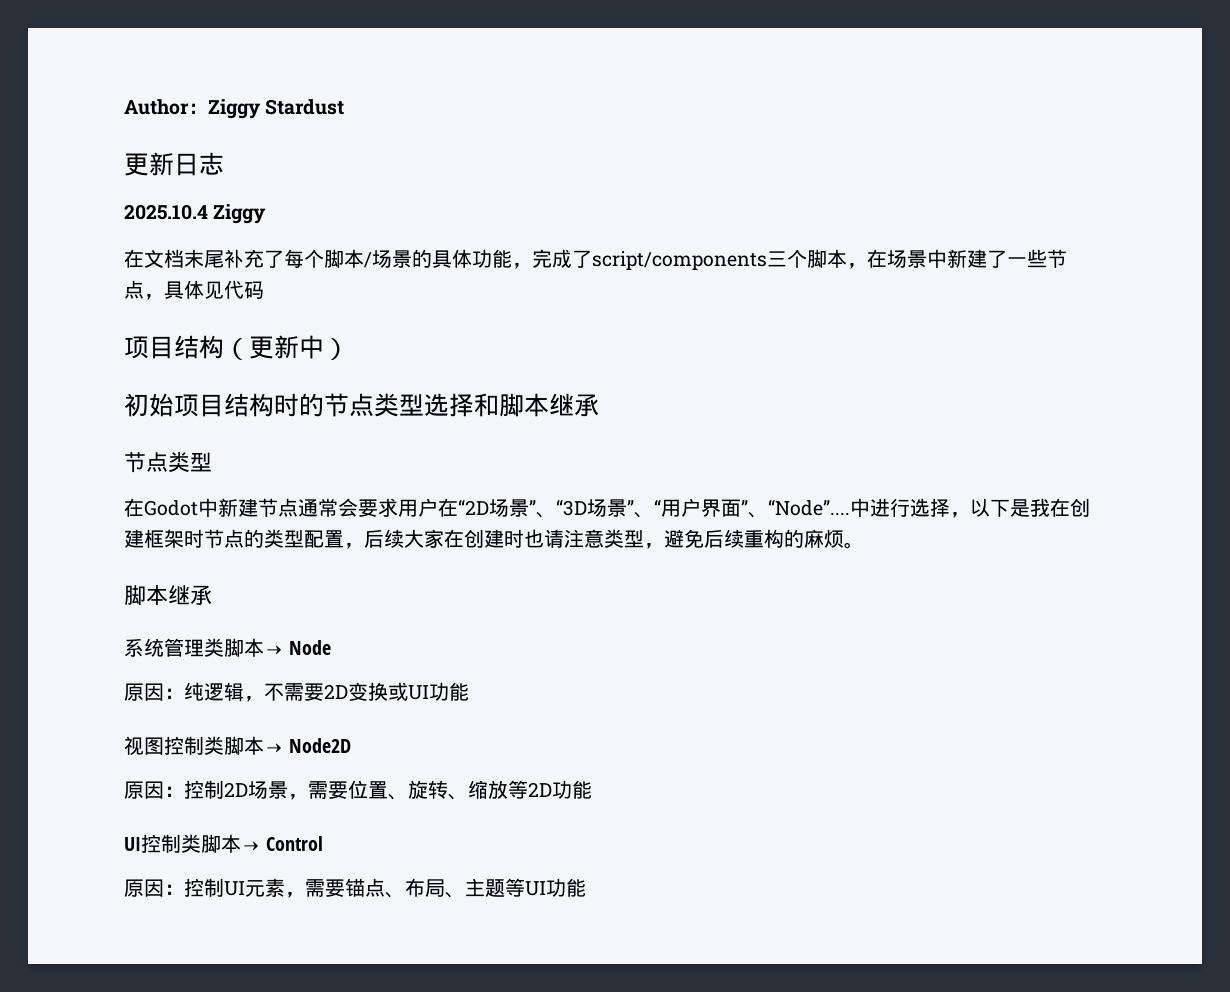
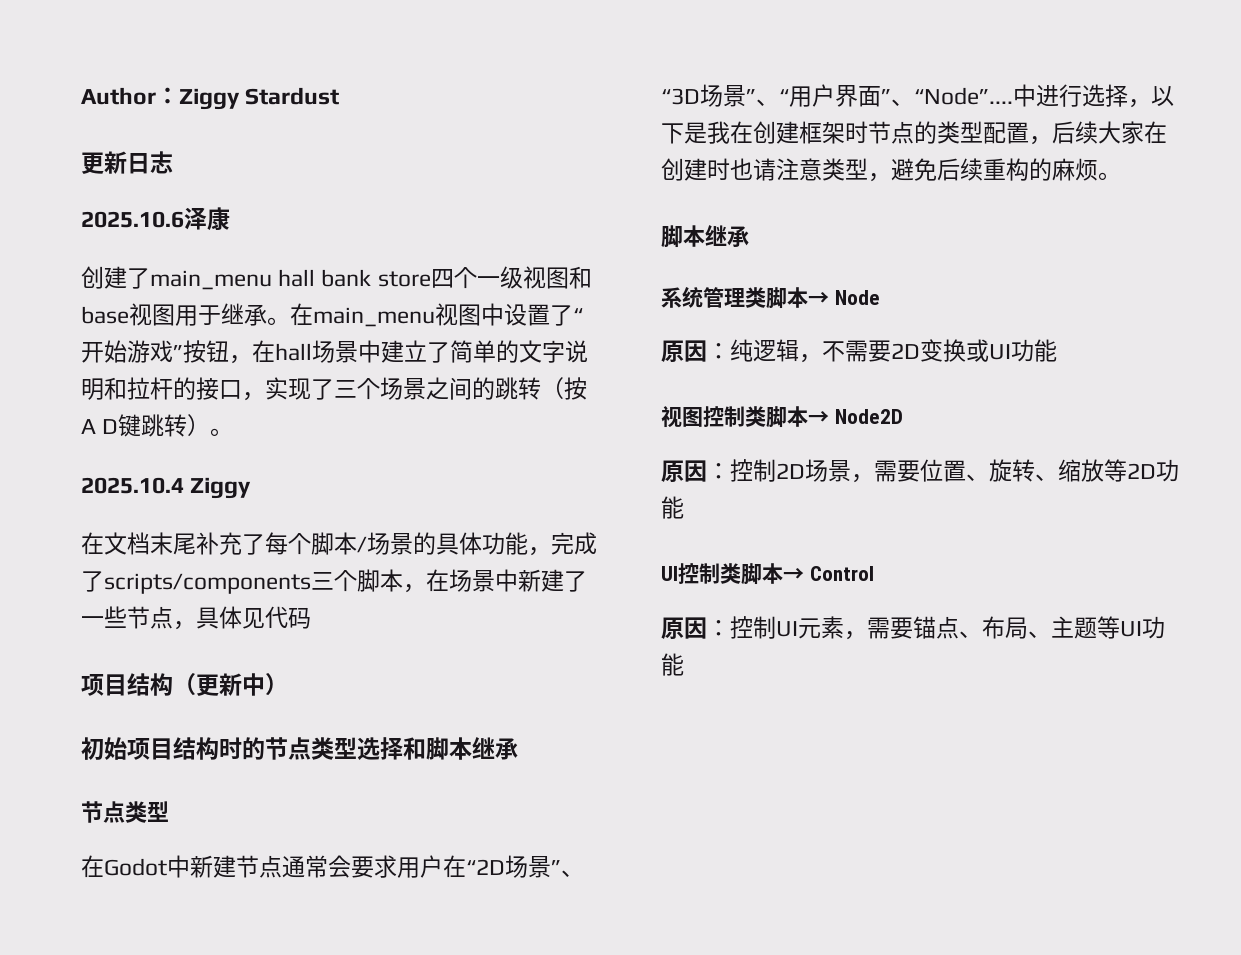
(224, 163) none -> [81,207,230,231] [81,266,592,290] [81,303,583,327] [81,340,588,364] [81,377,587,401] [81,414,234,437] // 2025.10.6泽康 // 创建了main_menu hall bank store四个一级视图和base视图用于继承。在main_menu视图中设置了“开始游戏”按钮，在hall场景中建立了简单的文字说明和拉杆的接口，实现了三个场景之间的跳转（按A D键跳转）。
[592,251,767,270] script/components -> [104,573,311,594] scripts/components

